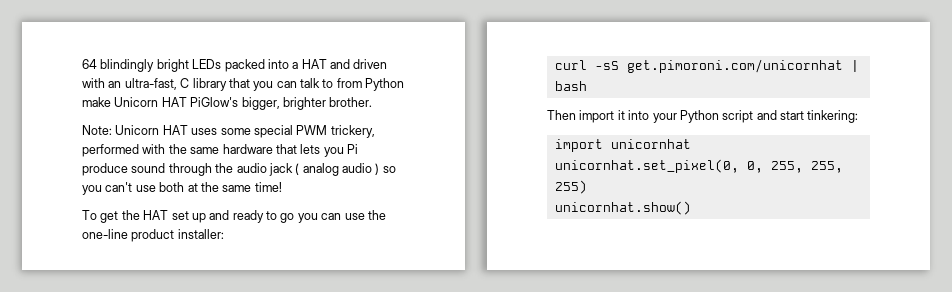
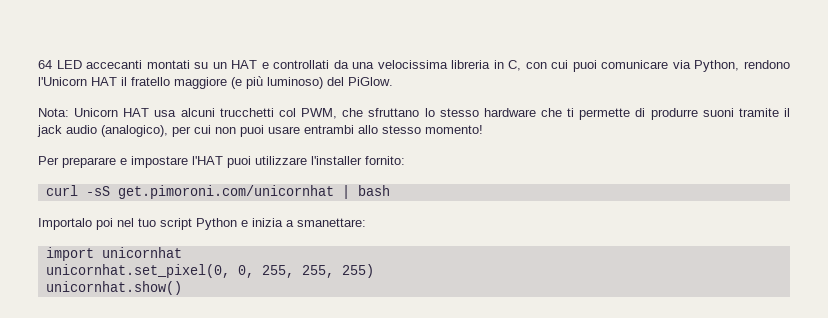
[100,59,388,72] [82,78,405,91] [82,97,373,110] [82,125,375,138] [82,144,358,157] [82,163,396,176] [82,182,282,195] [82,210,386,223] [82,229,224,242] blindingly bright LEDs packed into a HAT and driven with an ultra-fast, C library that you can talk to from Python make Unicorn HAT PiGlow's bigger, brighter brother. // Note: Unicorn HAT uses some special PWM trickery, performed with the same hardware that lets you Pi produce sound through the audio jack ( analog audio ) so you can't use both at the same time! // To get the HAT set up and ready to go you can use the one-line product installer: -> [56,60,790,72] [38,76,393,89] [38,108,790,120] [37,125,483,137] [38,156,405,168] LED accecanti montati su un HAT e controllati da una velocissima libreria in C, con cui puoi comunicare via Python, rendono l'Unicorn HAT il fratello maggiore (e più luminoso) del PiGlow. // Nota: Unicorn HAT usa alcuni trucchetti col PWM, che sfruttano lo stesso hardware che ti permette di produrre suoni tramite il jack audio (analogico), per cui non puoi usare entrambi allo stesso momento! // Per preparare e impostare l'HAT puoi utilizzare l'installer fornito:
[547,110,859,123] Then import it into your Python script and start tinkering: -> [38,218,366,230] Importalo poi nel tuo script Python e inizia a smanettare:

